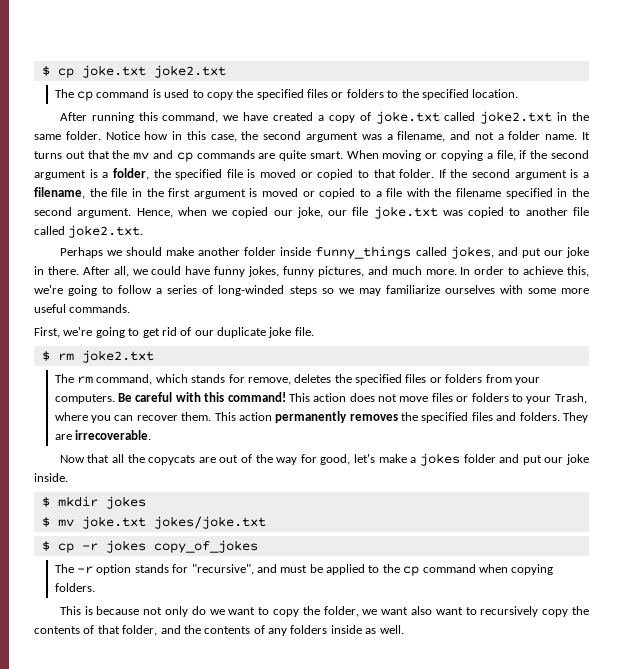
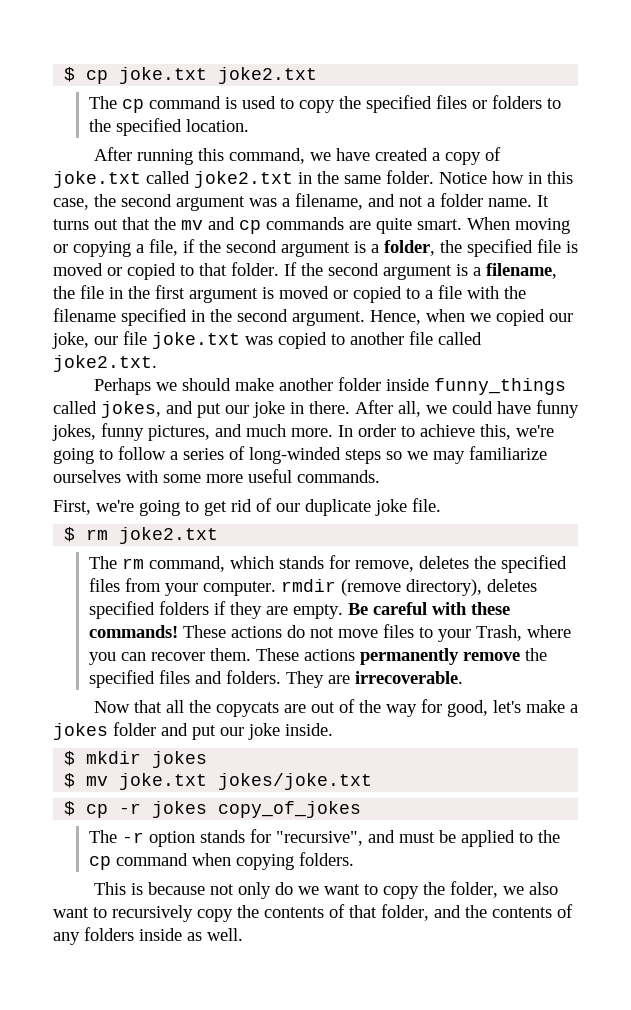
[429,374,540,385] [54,392,375,404] or folders from your computers. Be careful with this command! This action does -> [125,578,538,596] [89,601,511,619] [89,625,306,638] from your computer. rmdir (remove directory), deletes specified folders if they are empty. Be careful with these commands! These actions do
[456,393,509,402] or folders -> (415, 631) none
[214,411,398,423] This action permanently removes -> [256,648,521,665] These actions permanently remove
[381,607,409,615] want -> (524, 890) none

